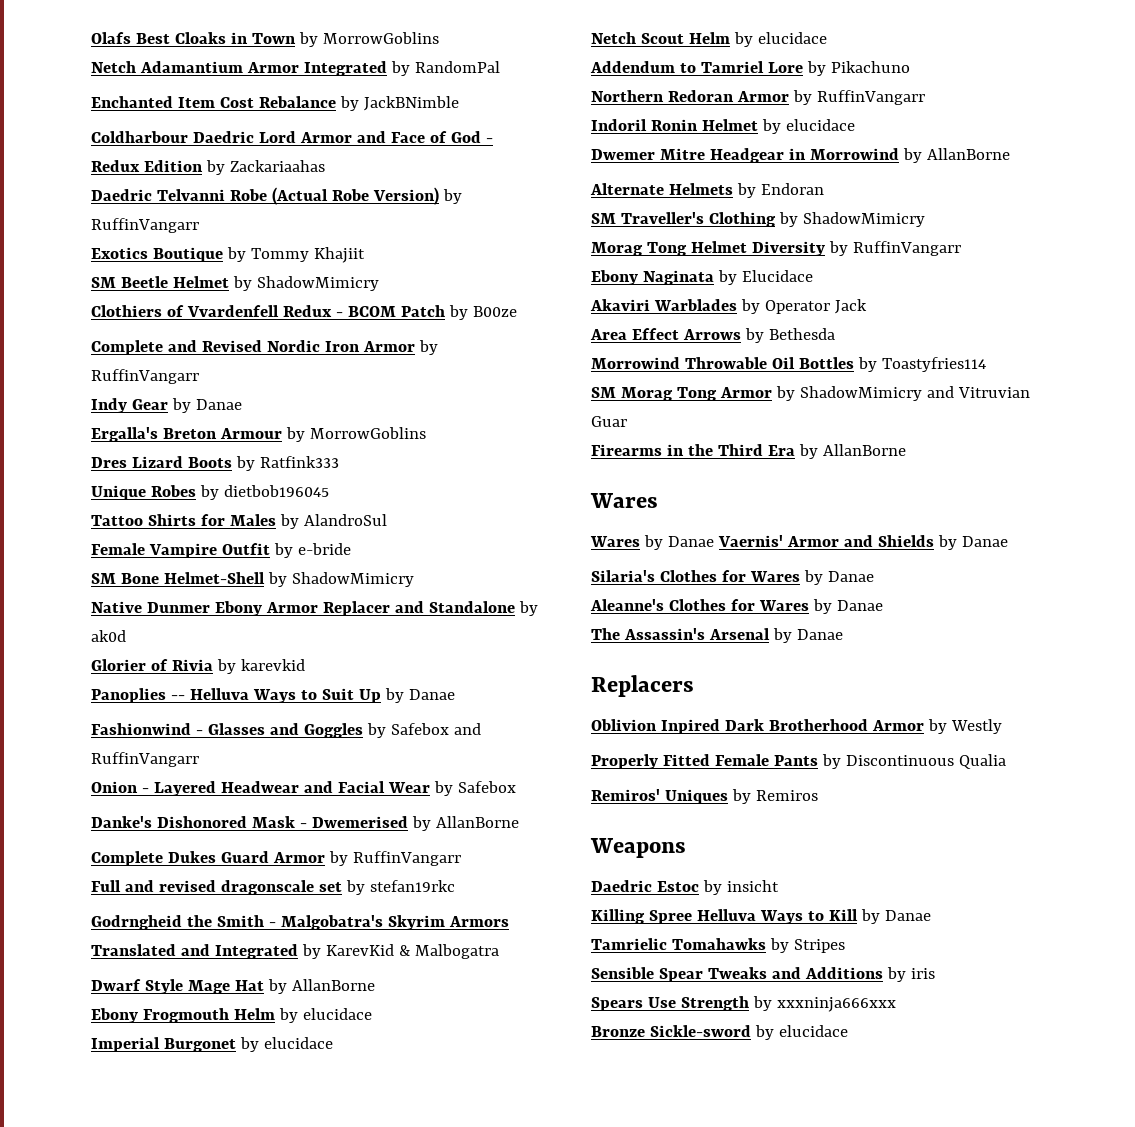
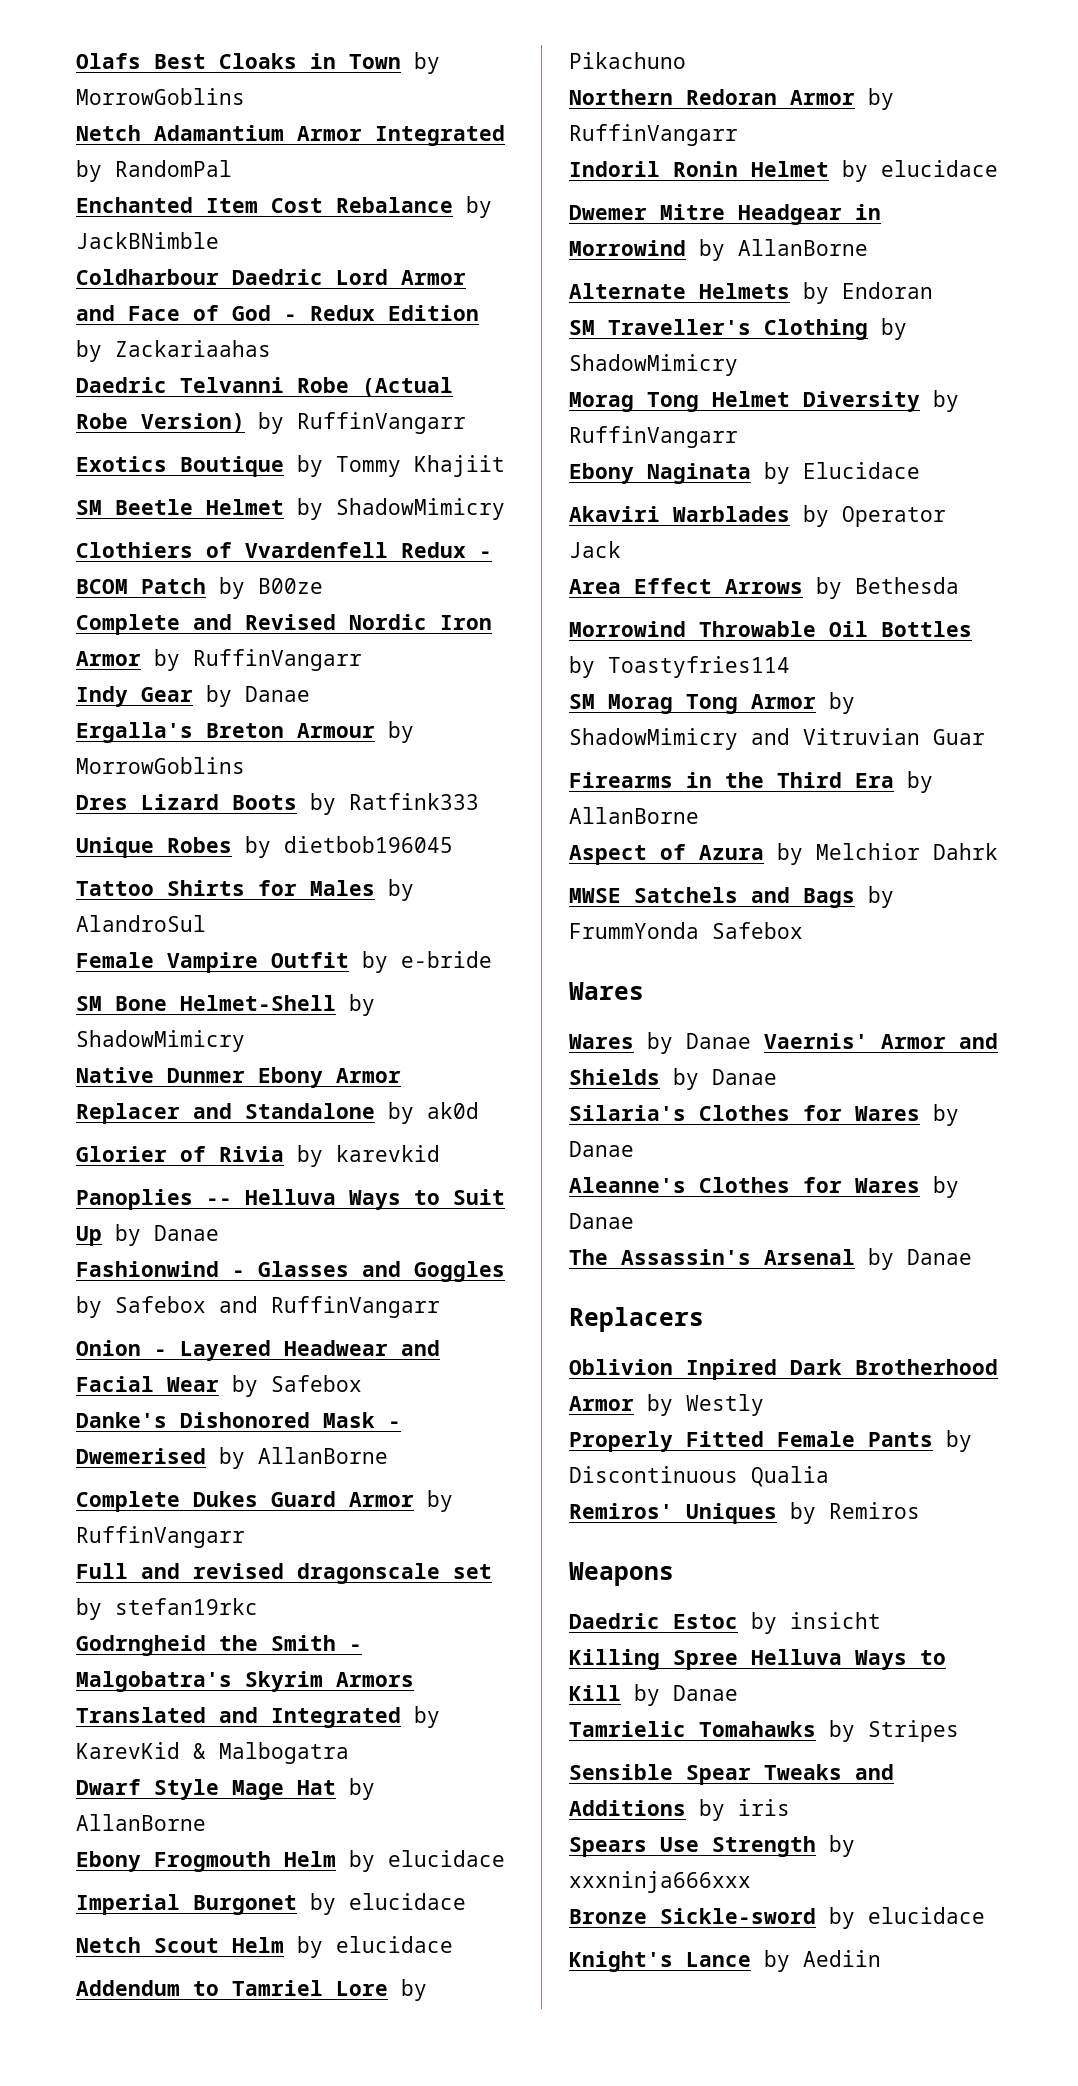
(906, 450) none -> [569,843,998,865] [569,886,894,908] [569,922,803,939] // Aspect of Azura by Melchior Dahrk // MWSE Satchels and Bags by FrummYonda Safebox
(848, 1031) none -> [569,1950,881,1972] // Knight's Lance by Aediin

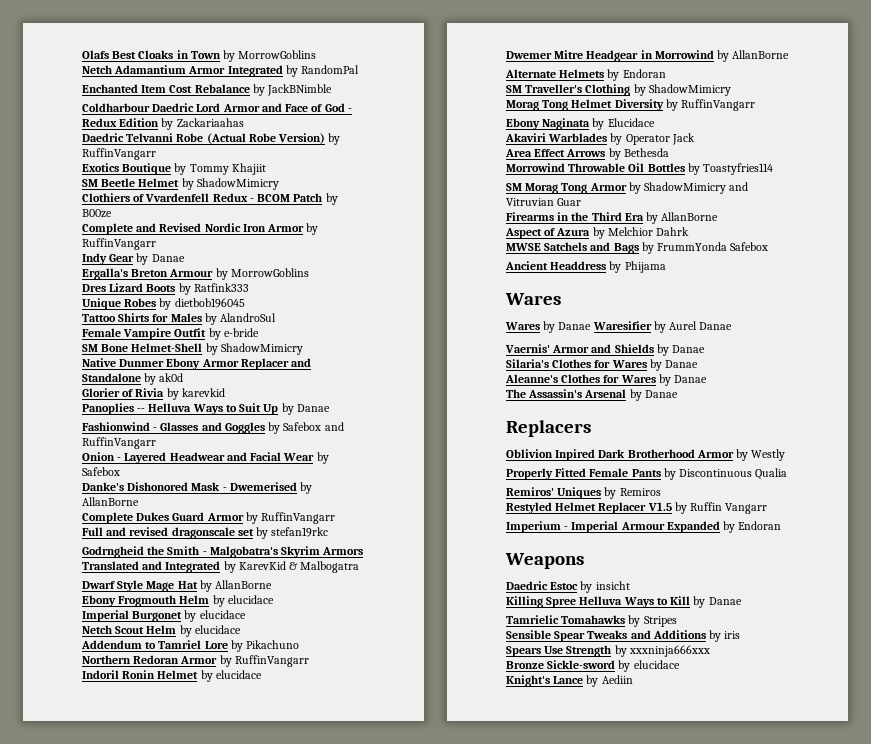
(803, 930) none -> [505,261,666,273] // Ancient Headdress by Phijama
(751, 1041) none -> [592,321,733,333] Waresifier by Aurel Danae //
(920, 1510) none -> [506,502,768,514] [506,521,782,533] // Restyled Helmet Replacer V1.5 by Ruffin Vangarr // Imperium - Imperial Armour Expanded by Endoran

